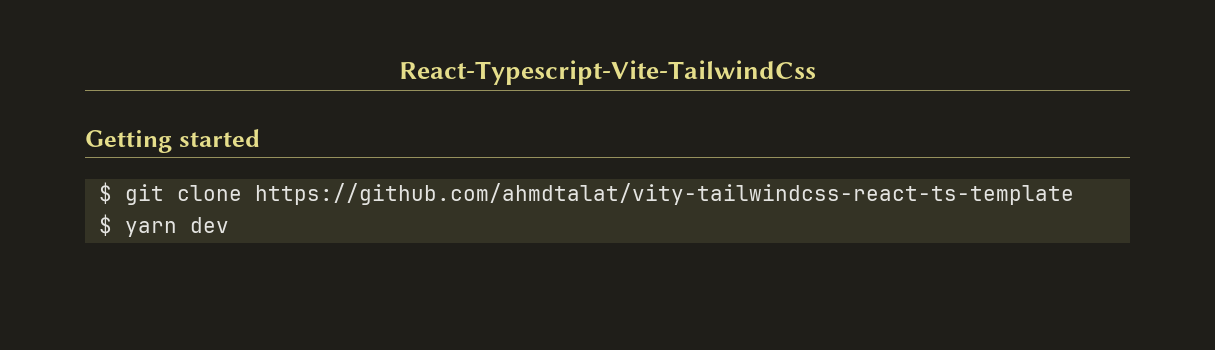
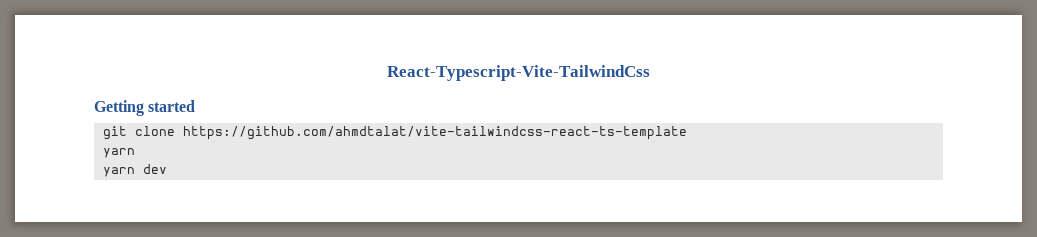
[98,182,112,204] $ -> (196, 106) none
[254,183,1074,205] [98,214,112,236] https://github.com/ahmdtalat/vity-tailwindcss-react-ts-template // $ -> [182,126,687,140] [102,148,135,158] https://github.com/ahmdtalat/vite-tailwindcss-react-ts-template // yarn //

